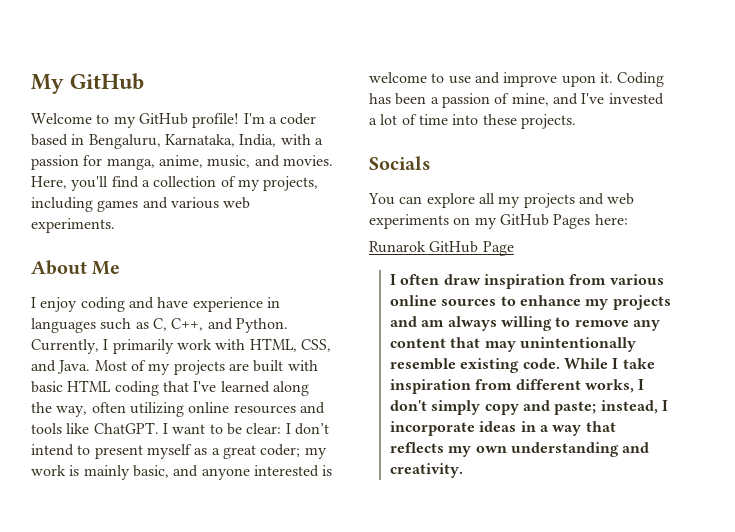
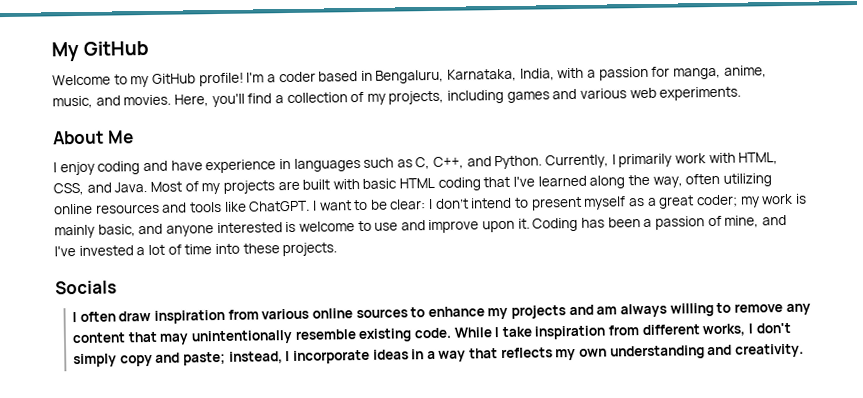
[368,193,635,208] [369,214,628,229] [369,241,514,256] // You can explore all my projects and web experiments on my GitHub Pages here: // Runarok GitHub Page -> (117, 287) none

